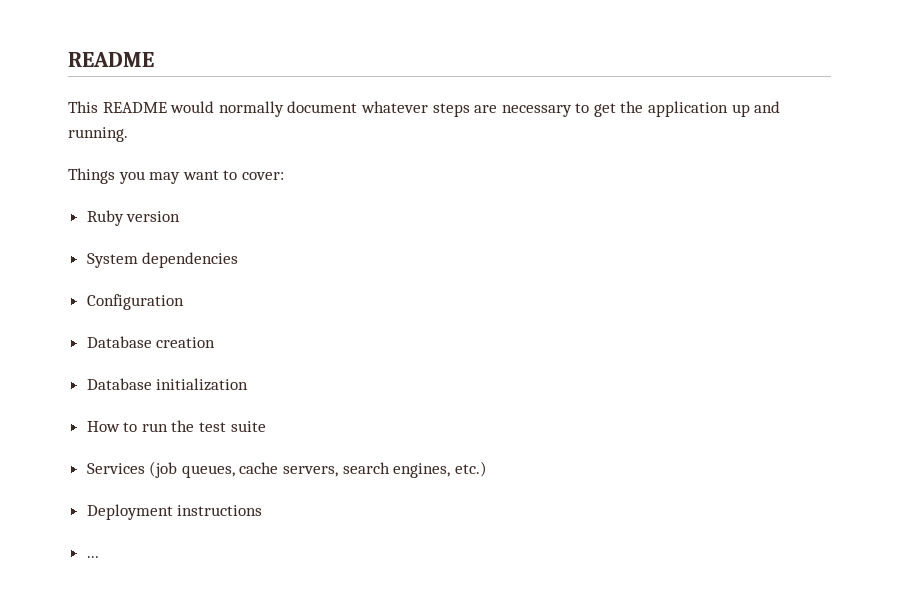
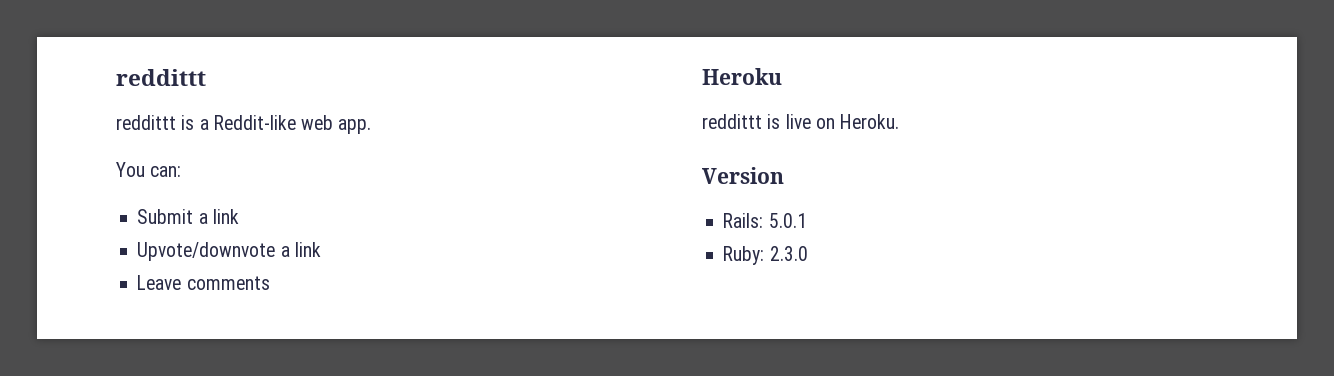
[68,52,154,67] [68,101,781,117] [68,127,128,142] [68,168,284,184] [86,210,181,226] [86,252,239,268] [86,294,184,310] [86,336,216,348] [86,378,249,391] [86,420,266,432] [86,461,487,478] [86,504,263,520] [86,556,99,558] README // This README would normally document whatever steps are necessary to get the application up and running. // Things you may want to cover: // Ruby version // System dependencies // Configuration // Database creation // Database initialization // How to run the test suite // Services (job queues, cache servers, search engines, etc.) // Deployment instructions // ... -> [116,69,206,86] [116,115,372,134] [116,162,182,177] [137,209,239,224] [137,242,321,261] [137,275,270,290] [702,68,782,85] [702,114,900,129] [702,167,784,184] [723,213,807,228] [723,246,808,265] reddittt // reddittt is a Reddit-like web app. // You can: // Submit a link // Upvote/downvote a link // Leave comments // Heroku // reddittt is live on Heroku. // Version // Rails: 5.0.1 // Ruby: 2.3.0

